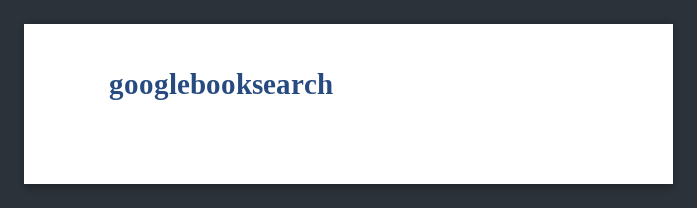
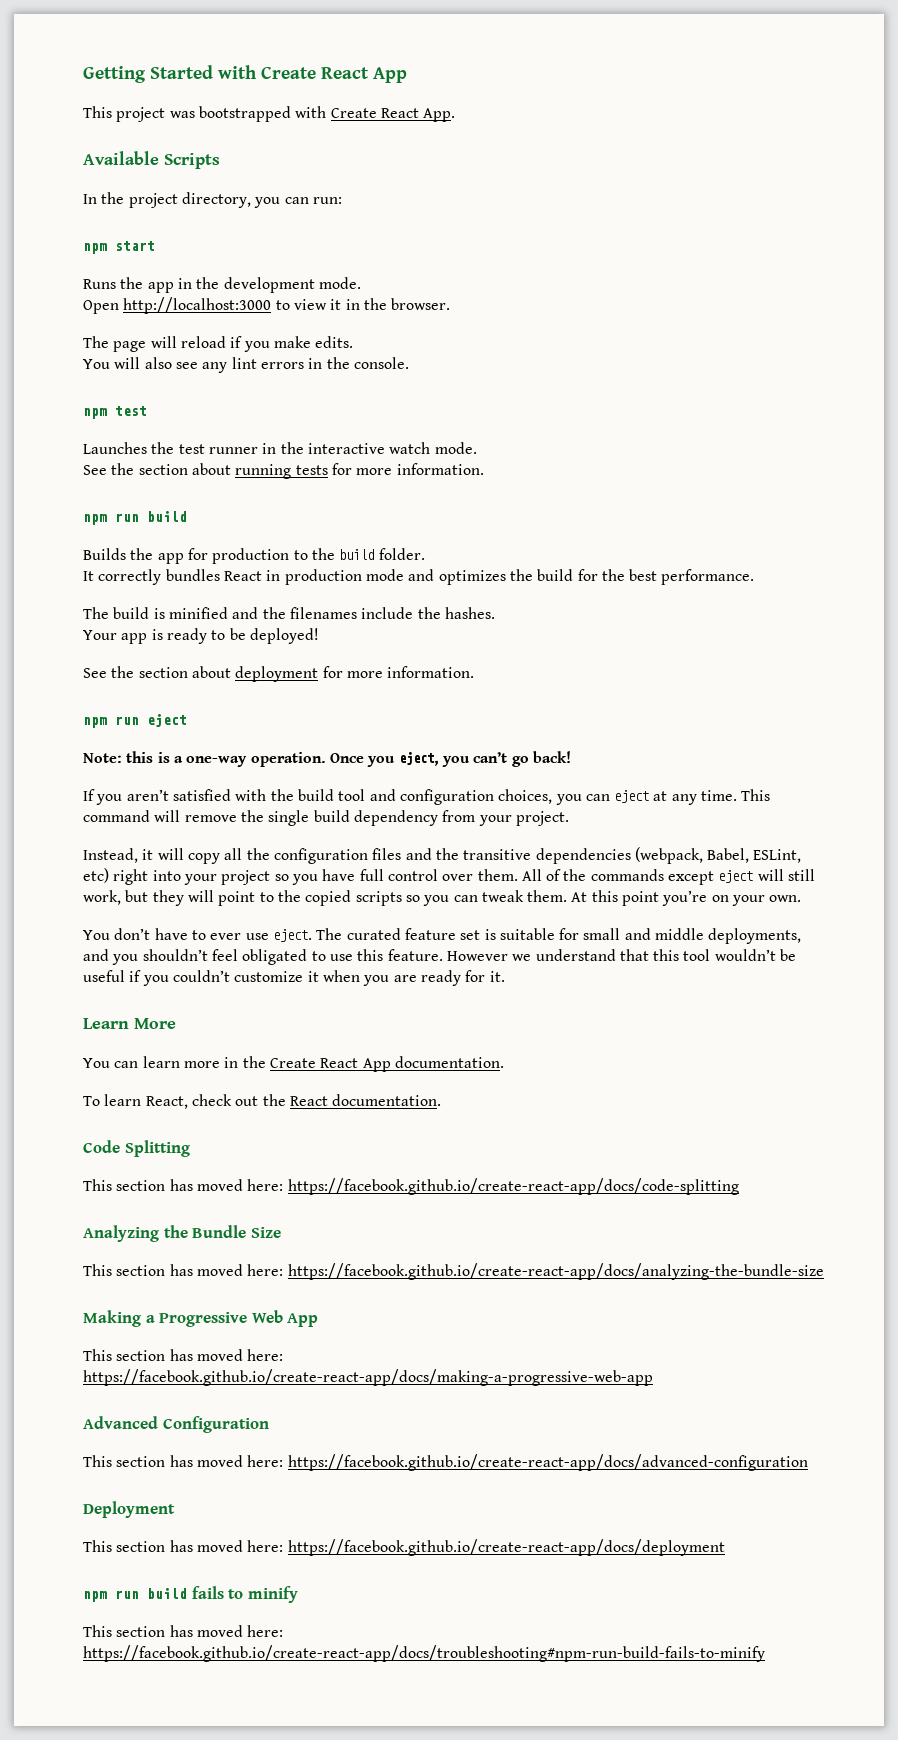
[109,73,333,100] googlebooksearch -> [83,65,407,83] [83,106,456,122] [83,151,220,169] [83,192,342,208] [83,241,155,254] [83,277,361,293] [83,297,451,314] [83,336,354,352] [83,357,409,373] [83,406,147,419] [83,442,477,454] [83,463,484,479] [83,511,187,525] [83,548,425,564] [83,569,755,585] [83,607,495,619] [83,628,319,644] [83,666,475,682] [83,714,187,728] [83,751,571,767] [83,789,771,805] [83,810,569,826] [83,847,802,864] [83,868,816,885] [83,890,802,906] [83,928,802,944] [83,949,797,965] [83,970,505,986] [83,1018,176,1029] [83,1056,504,1072] [83,1094,442,1109] [83,1140,190,1157] [83,1178,739,1195] [83,1225,281,1242] [83,1263,824,1280] [83,1310,319,1327] [83,1349,284,1361] [83,1369,653,1386] [83,1416,269,1433] [83,1454,808,1471] [83,1501,175,1518] [83,1539,725,1556] [83,1586,298,1603] [83,1625,284,1637] [83,1645,765,1662] Getting Started with Create React App // This project was bootstrapped with Create React App. // Available Scripts // In the project directory, you can run: // npm start // Runs the app in the development mode. // Open http://localhost:3000 to view it in the browser. // The page will reload if you make edits. // You will also see any lint errors in the console. // npm test // Launches the test runner in the interactive watch mode. // See the section about running tests for more information. // npm run build // Builds the app for production to the build folder. // It correctly bundles React in production mode and optimizes the build for the best performance. // The build is minified and the filenames include the hashes. // Your app is ready to be deployed! // See the section about deployment for more information. // npm run eject // Note: this is a one-way operation. Once you eject, you can’t go back! // If you aren’t satisfied with the build tool and configuration choices, you can eject at any time. This command will remove the single build dependency from your project. // Instead, it will copy all the configuration files and the transitive dependencies (webpack, Babel, ESLint, etc) right into your project so you have full control over them. All of the commands except eject will still work, but they will point to the copied scripts so you can tweak them. At this point you’re on your own. // You don’t have to ever use eject. The curated feature set is suitable for small and middle deployments, and you shouldn’t feel obligated to use this feature. However we understand that this tool wouldn’t be useful if you couldn’t customize it when you are ready for it. // Learn More // You can learn more in the Create React App documentation. // To learn React, check out the React documentation. // Code Splitting // This section has moved here: https://facebook.github.io/create-react-app/docs/code-splitting // Analyzing the Bundle Size // This section has moved here: https://facebook.github.io/create-react-app/docs/analyzing-the-bundle-size // Making a Progressive Web App // This section has moved here: https://facebook.github.io/create-react-app/docs/making-a-progressive-web-app // Advanced Configuration // This section has moved here: https://facebook.github.io/create-react-app/docs/advanced-configuration // Deployment // This section has moved here: https://facebook.github.io/create-react-app/docs/deployment // npm run build fails to minify // This section has moved here: https://facebook.github.io/create-react-app/docs/troubleshooting#npm-run-build-fails-to-minify

